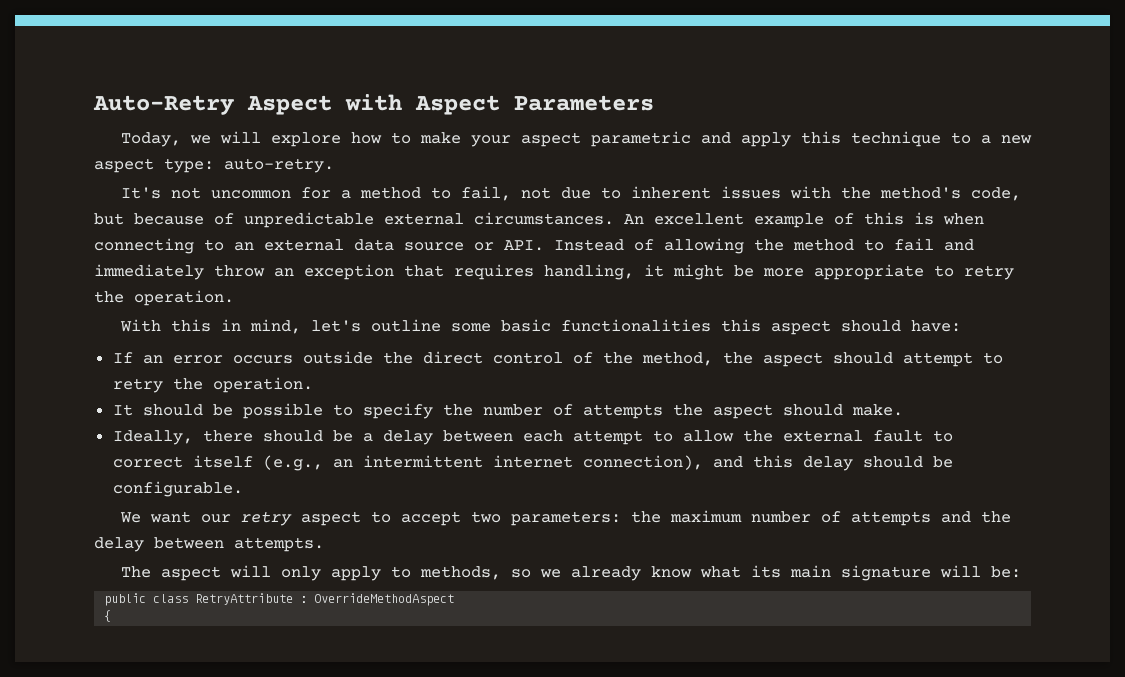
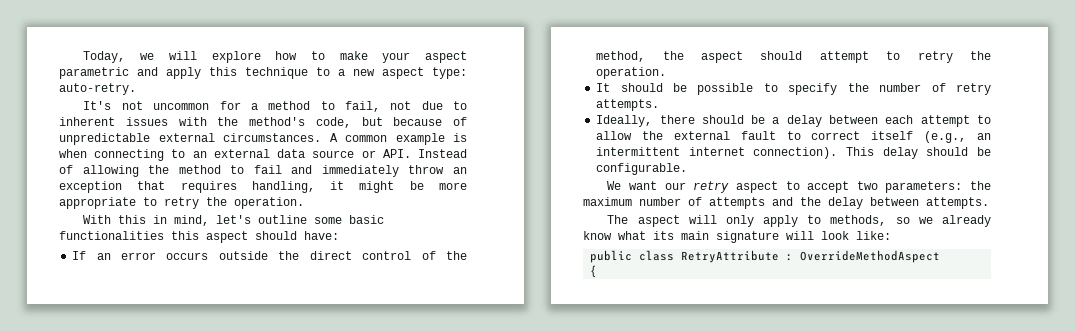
[93,94,654,115] Auto-Retry Aspect with Aspect Parameters // -> (83, 57) none
[624,212,904,228] An excellent example of this -> [329,133,445,145] A common example
[582,404,903,419] attempts the aspect should make. -> [956,83,991,95] [596,99,660,111] retry attempts.
[582,455,793,470] connection), and this -> [753,147,875,159] connection). This
[990,566,1021,578] be: -> [821,231,891,240] look like:

